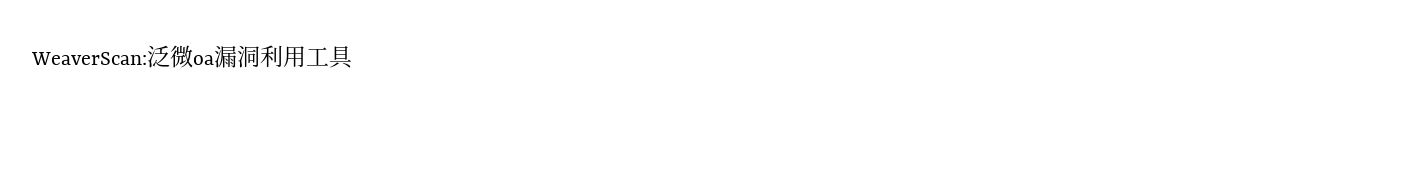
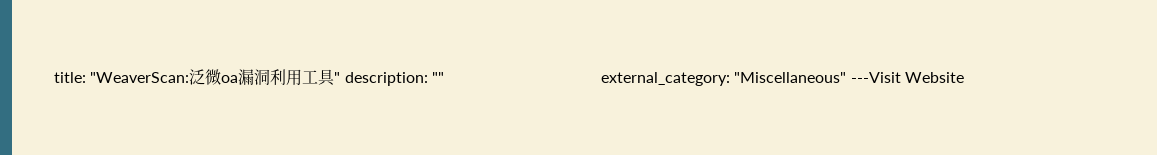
[31,52,147,65] WeaverScan: -> [54,72,190,83] title: "WeaverScan:
(353, 57) none -> [334,72,964,86] " description: "" external_category: "Miscellaneous" ---Visit Website

